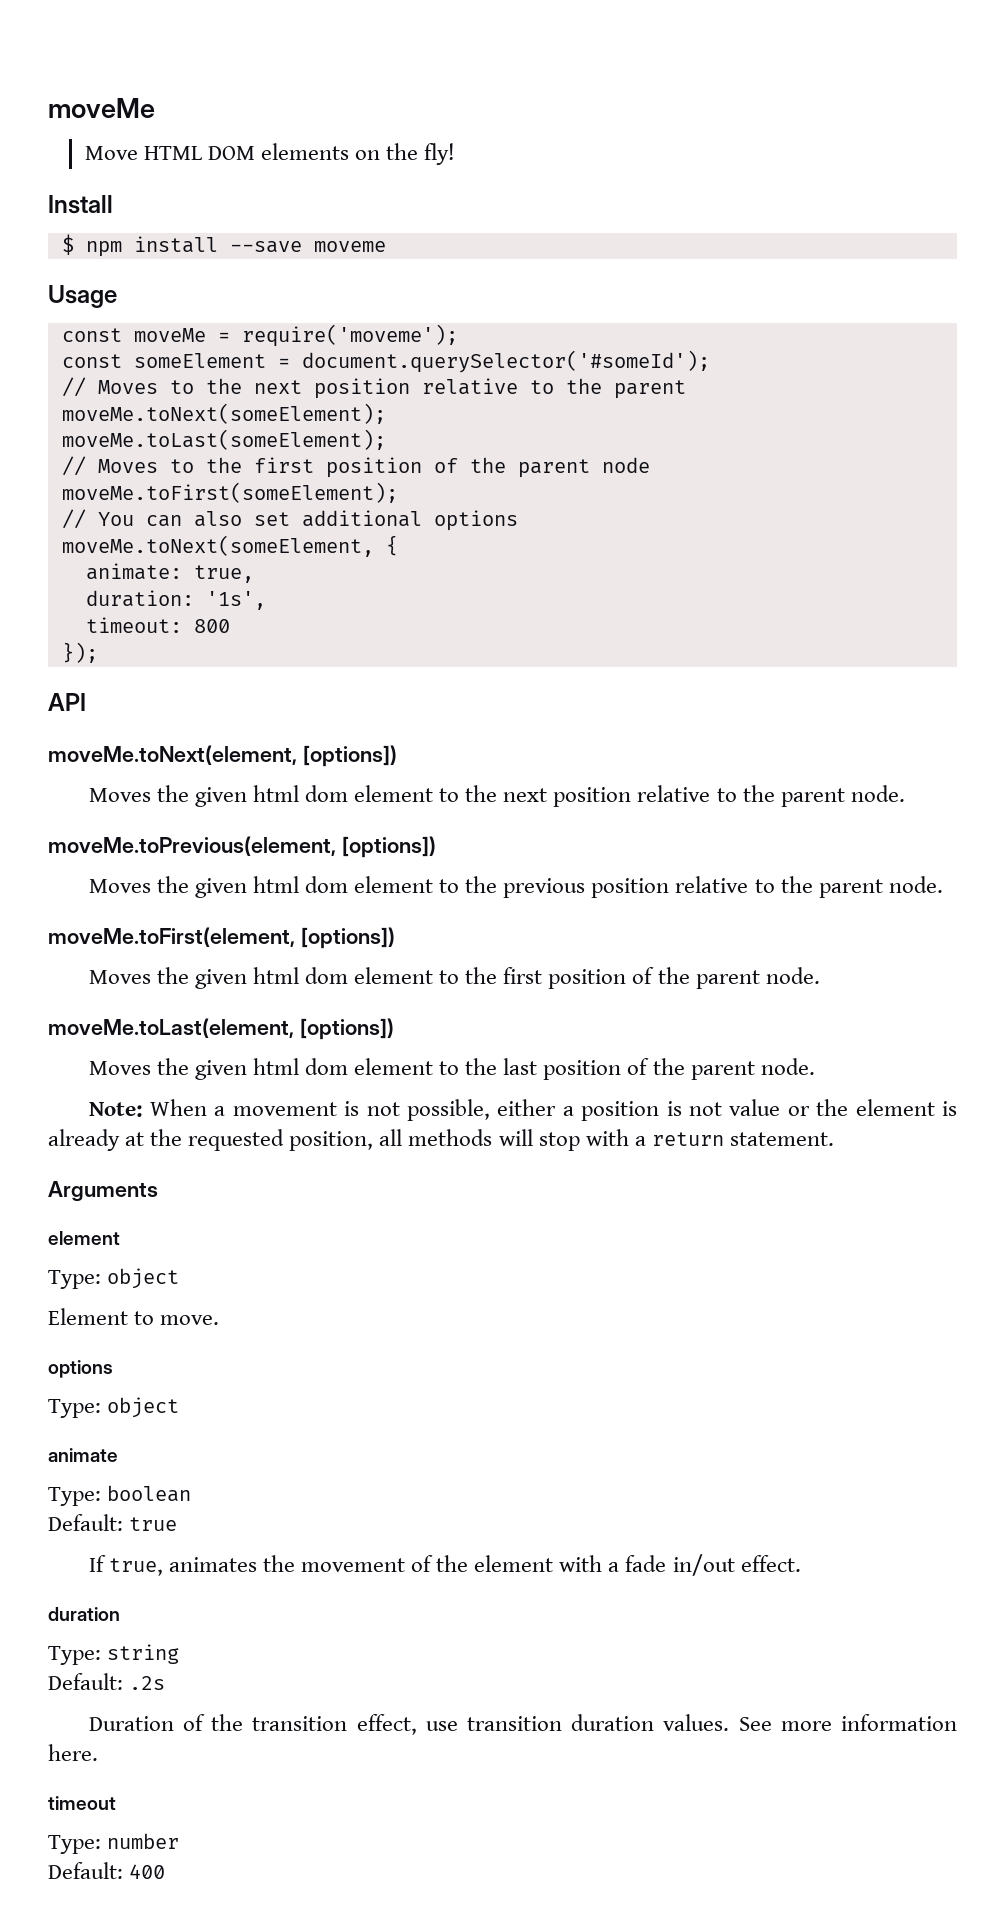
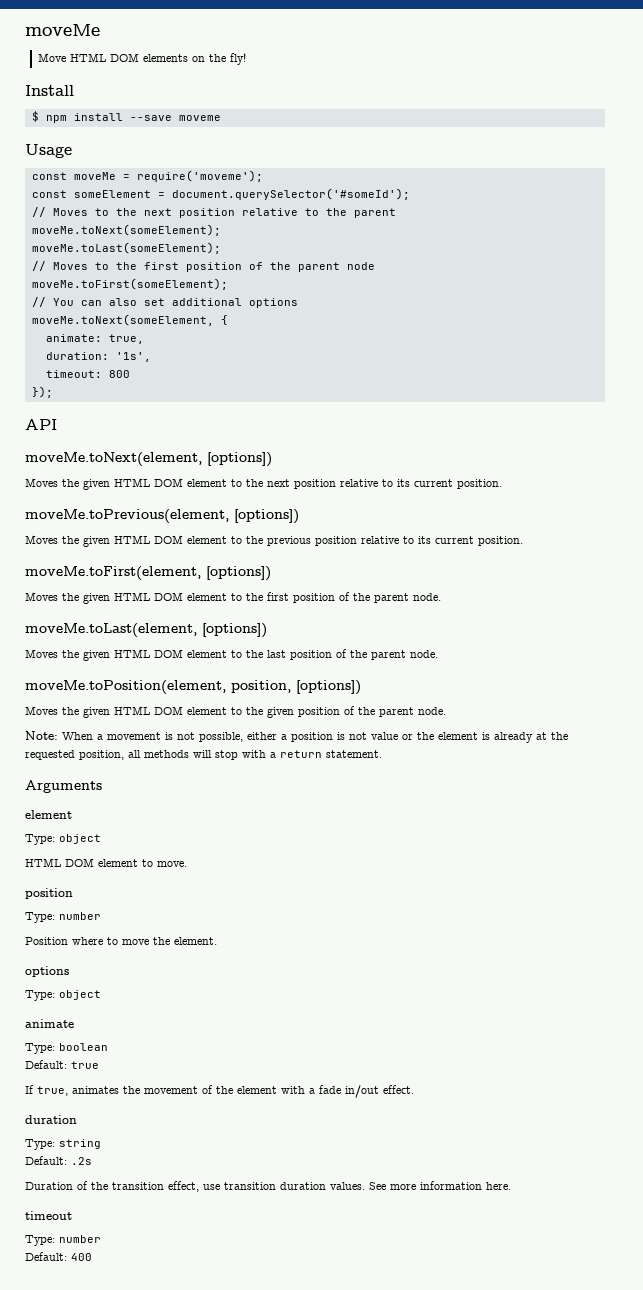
[252,785,348,802] html dom -> [114,478,183,487] HTML DOM
[742,785,905,807] the parent node. -> [397,479,502,489] its current position.
[252,876,348,893] html dom -> [114,535,183,544] HTML DOM
[780,876,943,898] the parent node. -> [418,536,523,546] its current position.
[252,967,348,984] html dom -> [114,592,183,601] HTML DOM
[252,1058,348,1075] html dom -> [114,649,183,658] HTML DOM
(815, 1066) none -> [25,680,361,695] [25,706,446,718] // moveMe.toPosition(element, position, [options]) // Moves the given HTML DOM element to the given position of the parent node.
[48,1308,128,1325] Element -> [25,858,138,867] HTML DOM element
(220, 1320) none -> [25,888,73,899] [25,912,101,923] [25,937,217,945] // position // Type: number // Position where to move the element.

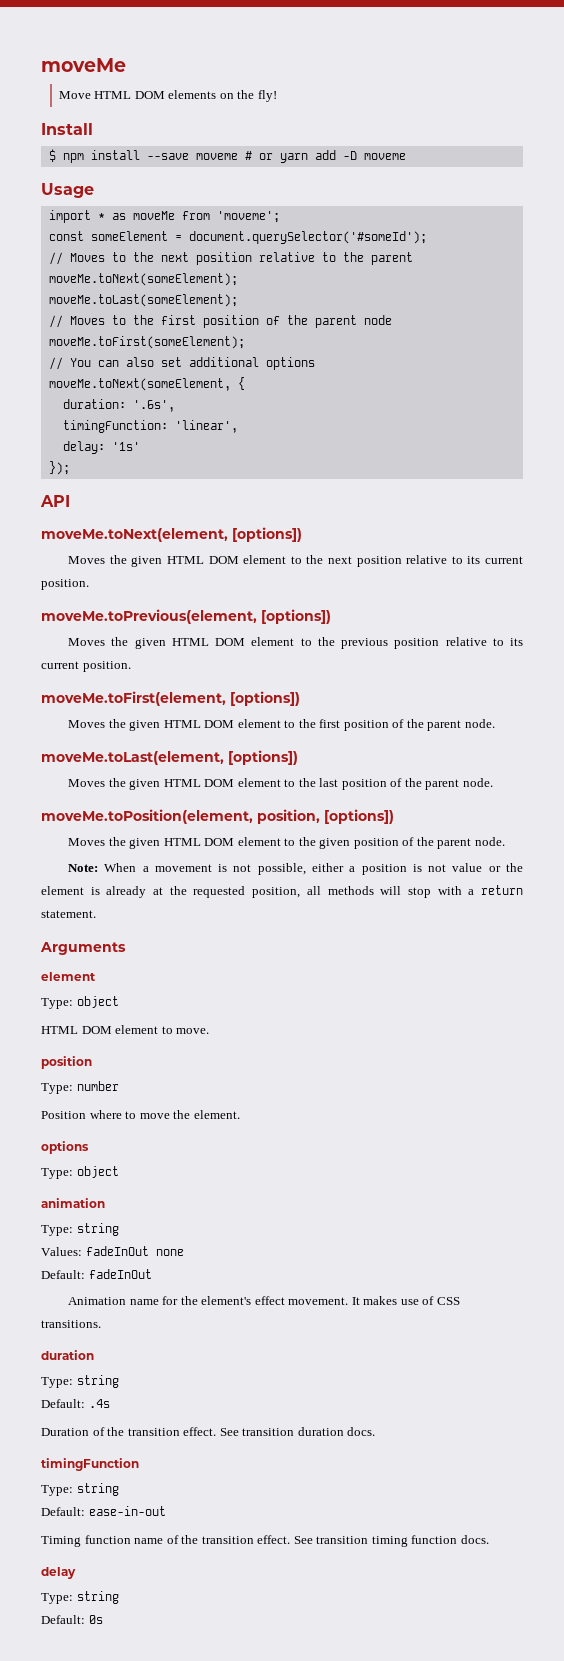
[25,144,72,158] [31,170,263,182] // Usage // const moveMe = require('moveme'); -> [244,150,406,163] [41,183,94,198] [48,210,280,223] # or yarn add -D moveme // Usage // import * as moveMe from 'moveme';
[45,334,144,344] [45,352,151,362] [45,370,130,378] animate: true, // duration: '1s', // timeout: 800 -> [62,399,175,412] [62,420,238,433] [62,441,140,454] duration: '.6s', // timingFunction: 'linear', // delay: '1s'
[25,1019,74,1028] [25,1043,108,1054] [25,1060,99,1069] [25,1085,414,1098] animate // Type: boolean // Default: true // If true, animates the movement of the element with a fade in/out effect. -> [41,1198,105,1208] [41,1223,119,1236] [41,1246,184,1256] [41,1269,152,1279] [68,1296,460,1305] [41,1320,101,1328] animation // Type: string // Values: fadeInOut none // Default: fadeInOut // Animation name for the element's effect movement. It makes use of CSS transitions.
[71,1157,92,1165] .2s -> [88,1399,110,1408] .4s
[168,1181,511,1192] [25,1211,72,1220] [25,1235,101,1246] [25,1252,92,1261] effect, use transition duration values. See more information here. // timeout // Type: number // Default: 400 -> [183,1427,376,1436] [41,1458,139,1471] [41,1483,119,1496] [41,1506,166,1516] [41,1535,489,1547] [41,1567,76,1579] [41,1591,119,1604] [41,1615,103,1624] effect. See transition duration docs. // timingFunction // Type: string // Default: ease-in-out // Timing function name of the transition effect. See transition timing function docs. // delay // Type: string // Default: 0s

